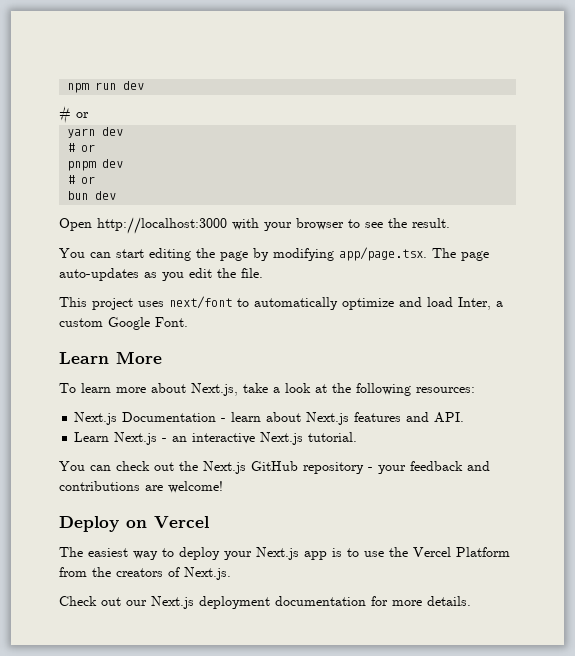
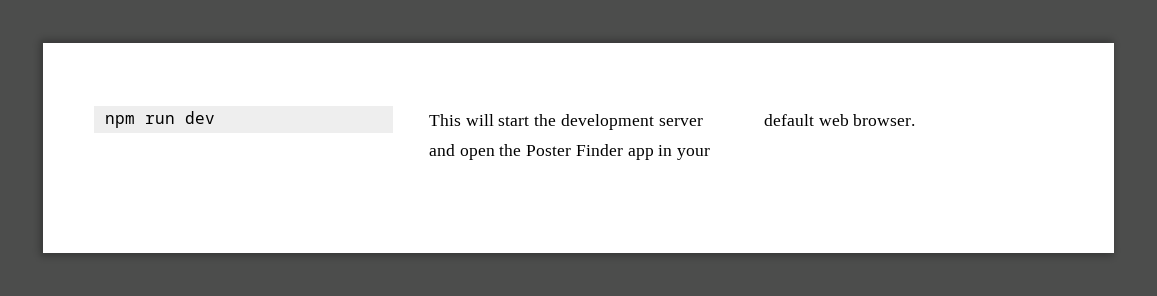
[59,106,89,124] [67,127,124,138] [67,143,96,152] [67,159,124,171] [67,175,96,184] [67,191,117,200] [59,217,450,234] [59,247,489,261] [59,268,263,281] [59,296,503,310] [59,317,188,330] [59,351,162,364] [59,383,475,396] [74,412,465,425] [74,432,358,445] [59,461,490,474] [59,481,223,493] [59,516,209,532] [59,547,510,560] [59,567,231,580] [59,596,471,609] # or // yarn dev // # or // pnpm dev // # or // bun dev // Open http://localhost:3000 with your browser to see the result. // You can start editing the page by modifying app/page.tsx. The page auto-updates as you edit the file. // This project uses next/font to automatically optimize and load Inter, a custom Google Font. // Learn More // To learn more about Next.js, take a look at the following resources: // Next.js Documentation - learn about Next.js features and API. // Learn Next.js - an interactive Next.js tutorial. // You can check out the Next.js GitHub repository - your feedback and contributions are welcome! // Deploy on Vercel // The easiest way to deploy your Next.js app is to use the Vercel Platform from the creators of Next.js. // Check out our Next.js deployment documentation for more details. -> [429,114,703,130] [429,144,711,160] [764,114,916,126] This will start the development server and open the Poster Finder app in your default web browser.

